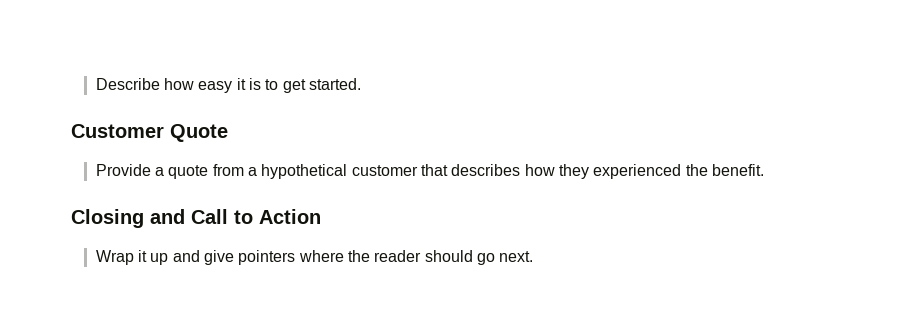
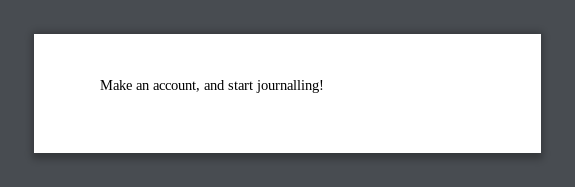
[95,78,361,93] [71,124,228,142] [95,164,764,179] [71,209,321,228] [95,250,534,265] Describe how easy it is to get started. // Customer Quote // Provide a quote from a hypothetical customer that describes how they experienced the benefit. // Closing and Call to Action // Wrap it up and give pointers where the reader should go next. -> [100,80,324,93] Make an account, and start journalling!

